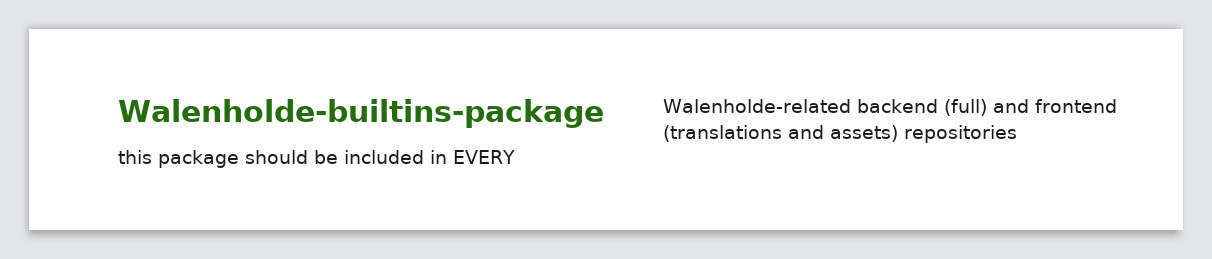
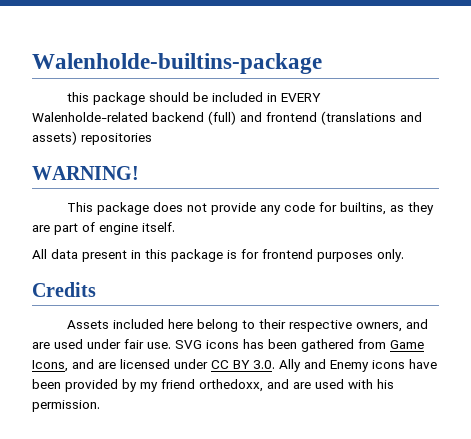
(1017, 134) none -> [32,166,139,180] [66,202,434,215] [32,222,175,235] [32,249,404,262] [32,282,96,297] [66,319,428,332] [32,339,424,352] [32,359,437,372] [32,379,394,392] [32,400,100,412] // WARNING! // This package does not provide any code for builtins, as they are part of engine itself. // All data present in this package is for frontend purposes only. // Credits // Assets included here belong to their respective owners, and are used under fair use. SVG icons has been gathered from Game Icons, and are licensed under CC BY 3.0. Ally and Enemy icons have been provided by my friend orthedoxx, and are used with his permission.

